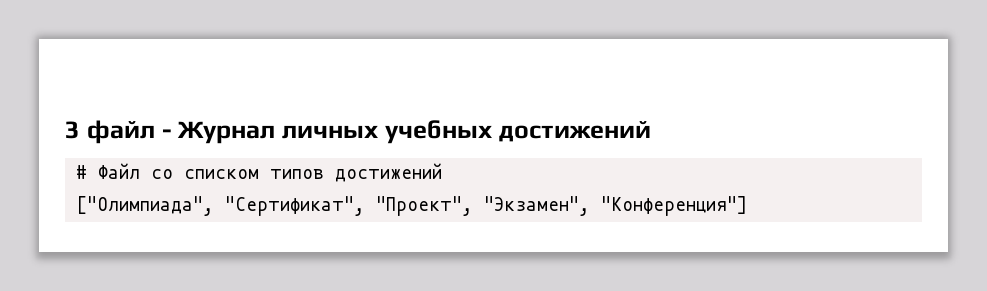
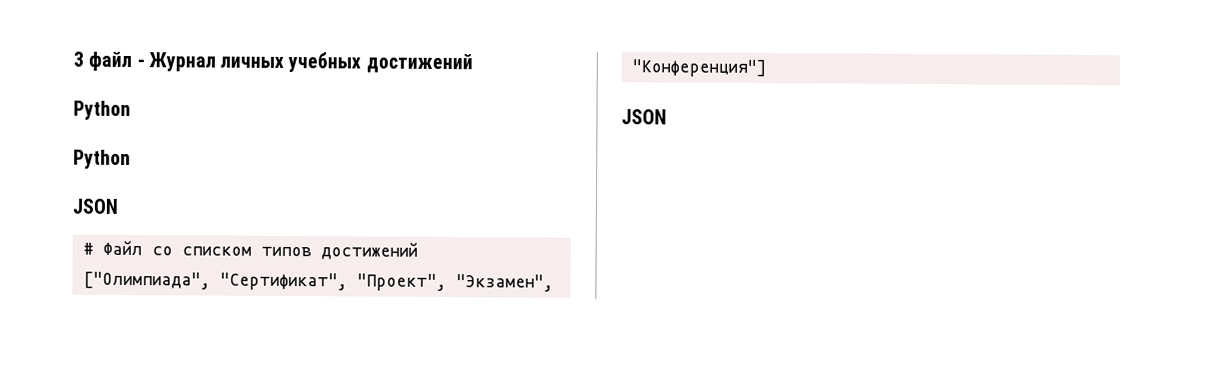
(651, 131) none -> [73,100,131,121] [73,149,131,170] [72,198,118,214] // Python // Python // JSON
(747, 206) none -> [621,109,667,125] // JSON

